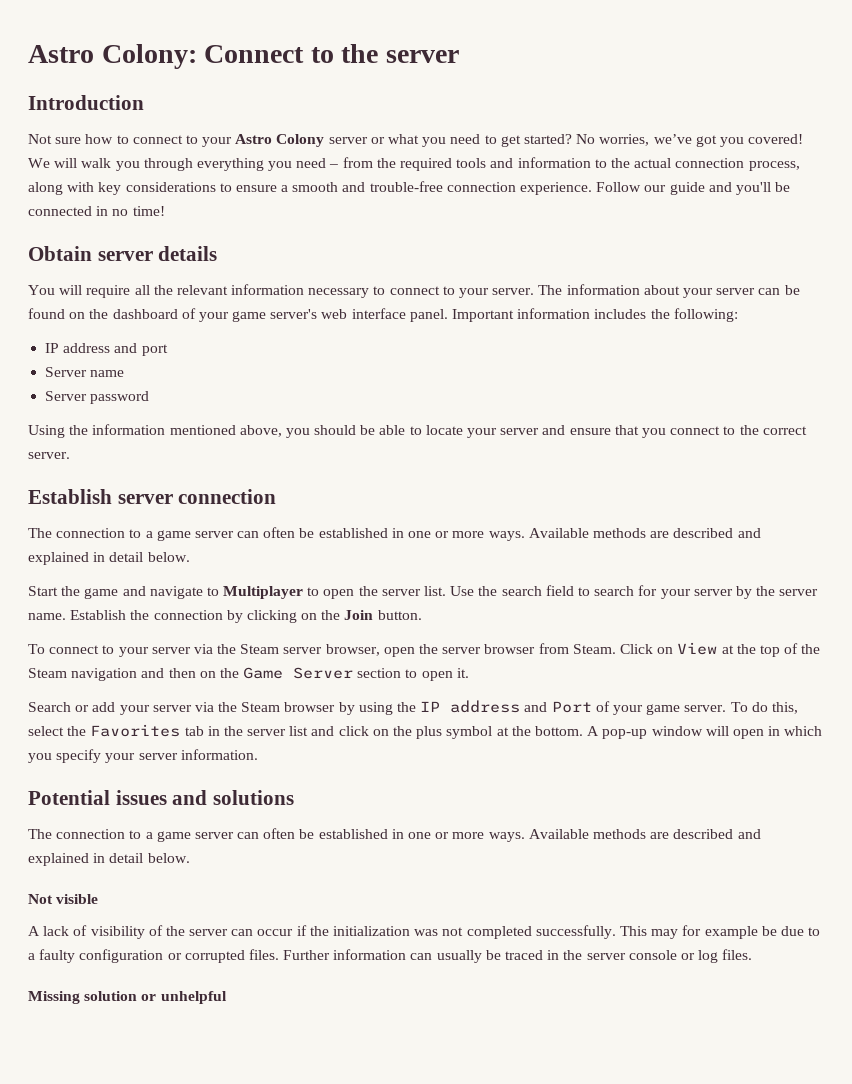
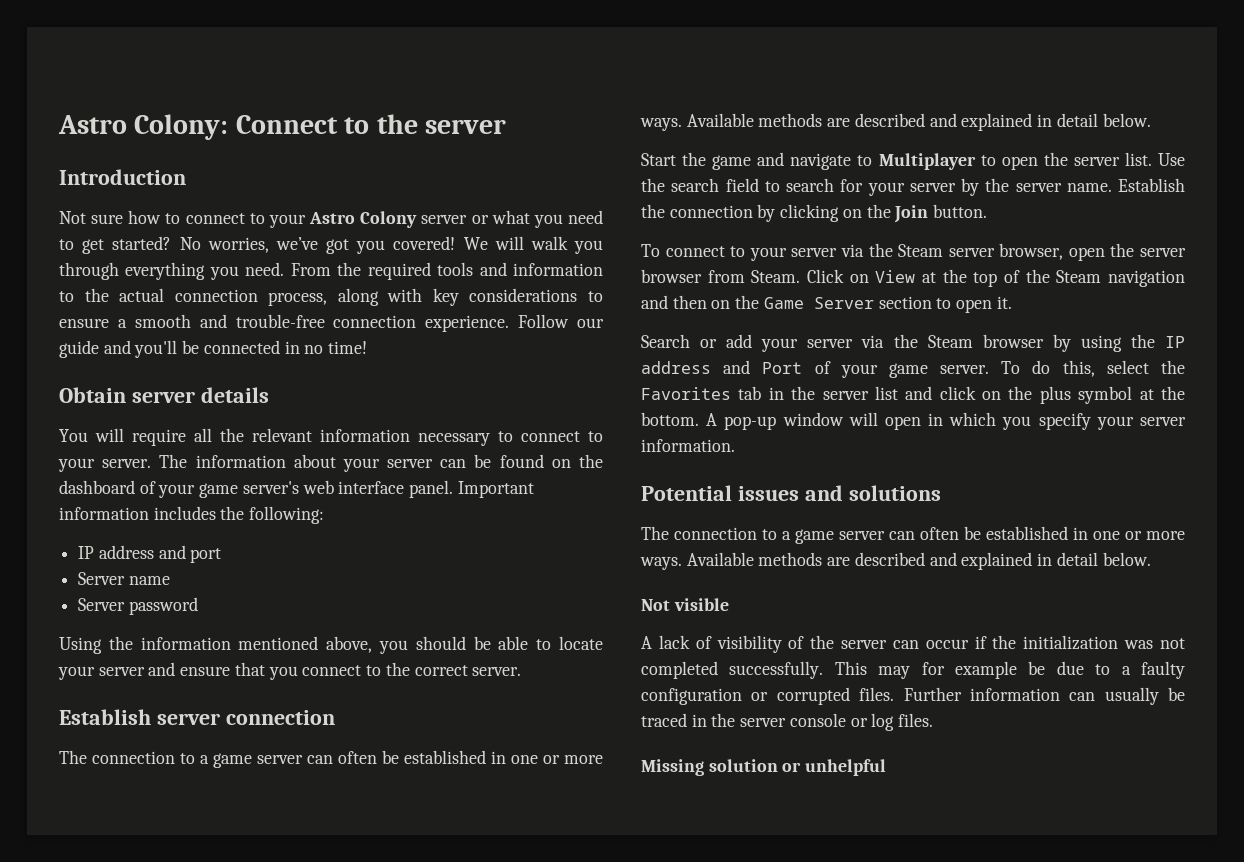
[296,157,373,168] need – from -> [245,262,331,276] need. From

